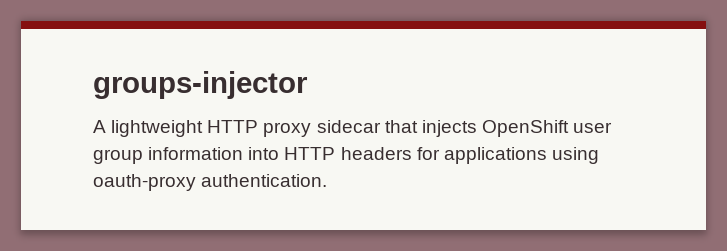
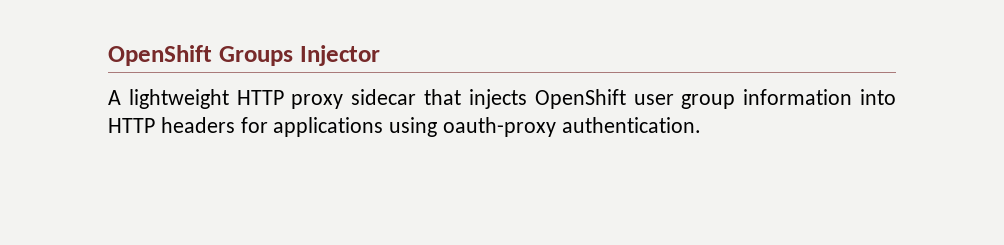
[93,71,308,99] groups-injector -> [108,45,380,66] OpenShift Groups Injector

